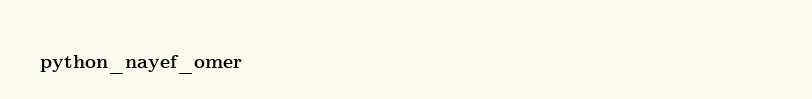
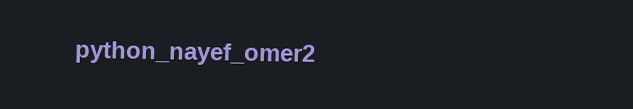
[40,55,242,74] python_nayef_omer -> [74,40,316,67] python_nayef_omer2

